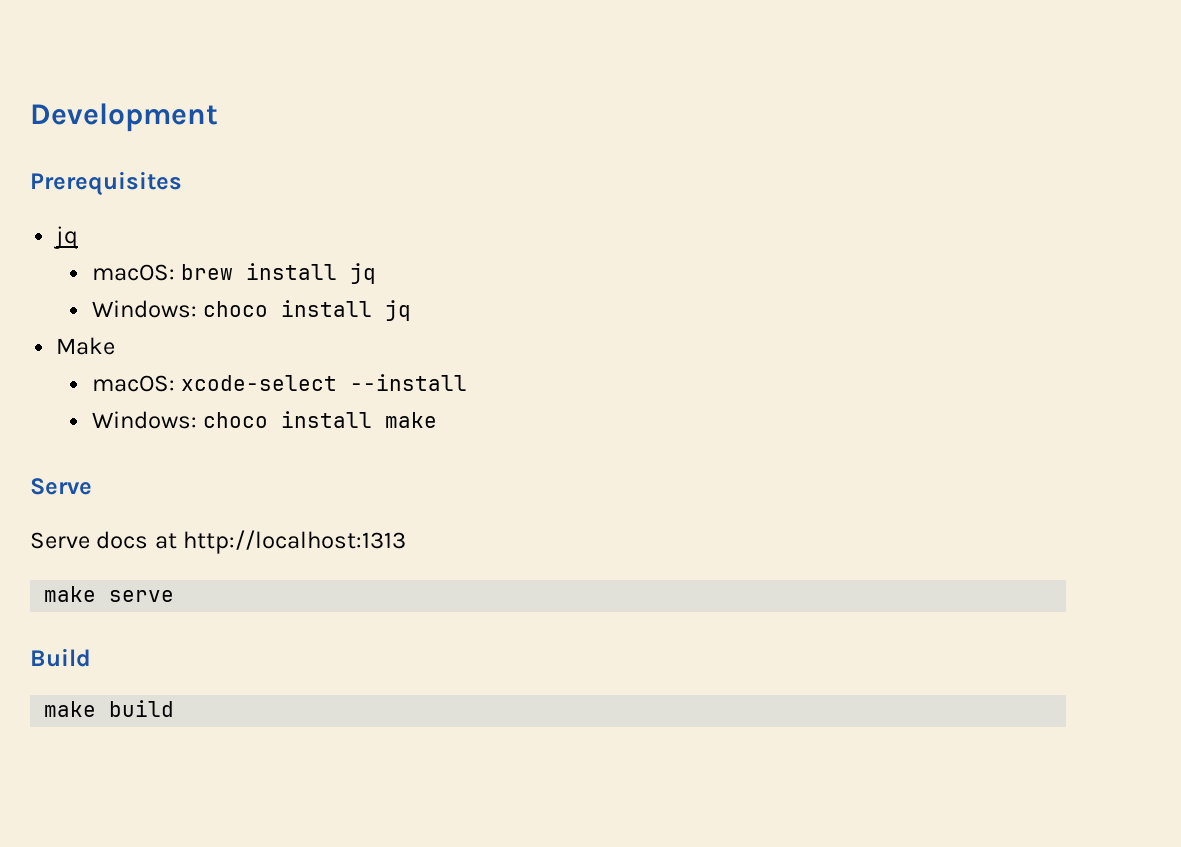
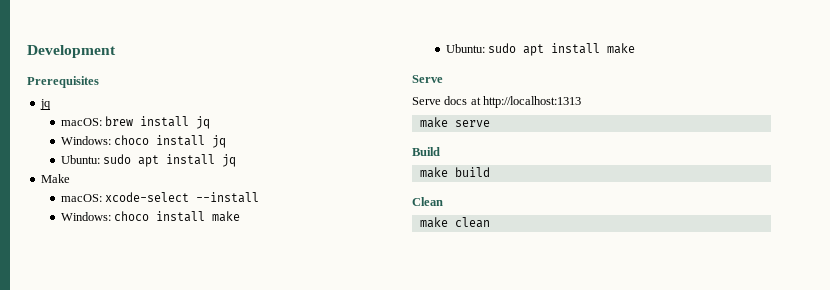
(412, 310) none -> [61,154,237,167] // Ubuntu: sudo apt install jq
(438, 420) none -> [446,43,636,56] // Ubuntu: sudo apt install make
(175, 708) none -> [412,197,443,206] [419,217,490,228] // Clean // make clean

